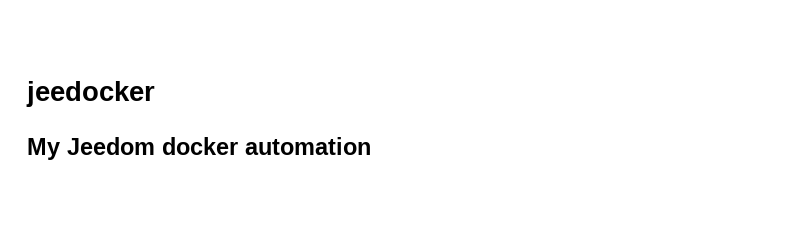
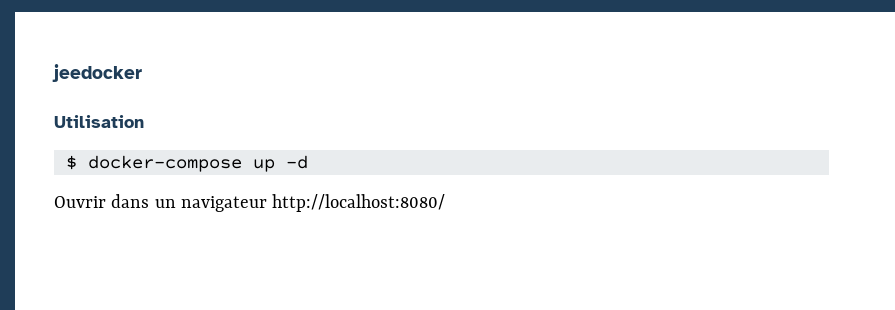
[27,137,371,160] My Jeedom docker automation -> [54,115,144,128] [65,155,308,172] [54,194,446,212] Utilisation // $ docker-compose up -d // Ouvrir dans un navigateur http://localhost:8080/

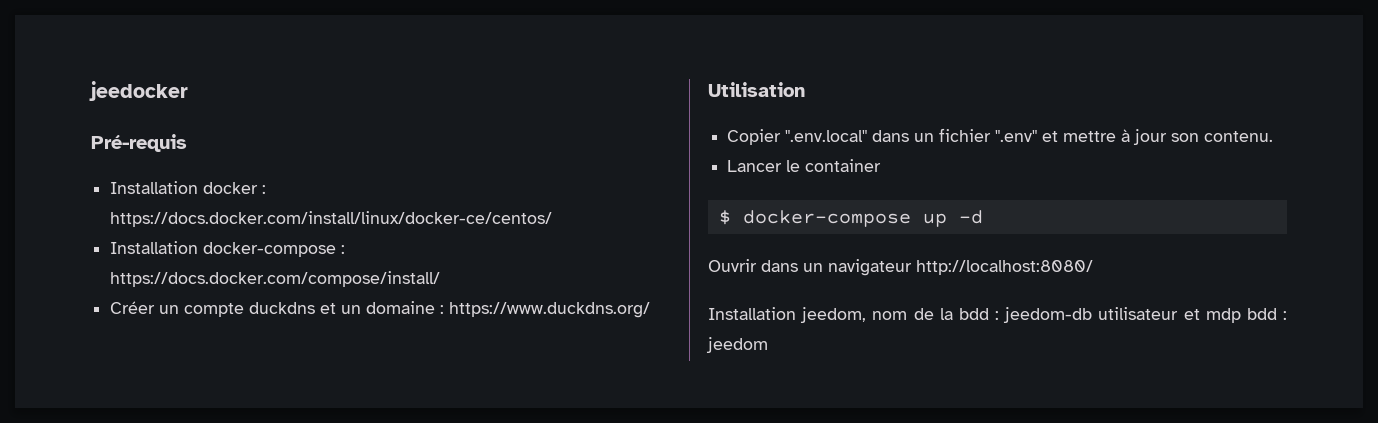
[54,115,144,128] Utilisation -> [91,134,187,152] [110,181,267,194] [110,211,553,227] [110,241,346,257] [110,271,441,287] [110,301,651,318] [708,82,805,97] [727,128,1274,145] [727,159,882,172] Pré-requis // Installation docker : https://docs.docker.com/install/linux/docker-ce/centos/ // Installation docker-compose : https://docs.docker.com/compose/install/ // Créer un compte duckdns et un domaine : https://www.duckdns.org/ // Utilisation // Copier ".env.local" dans un fichier ".env" et mettre à jour son contenu. // Lancer le container
(446, 203) none -> [708,307,1287,323] [706,337,768,353] // Installation jeedom, nom de la bdd : jeedom-db utilisateur et mdp bdd : jeedom

